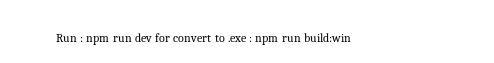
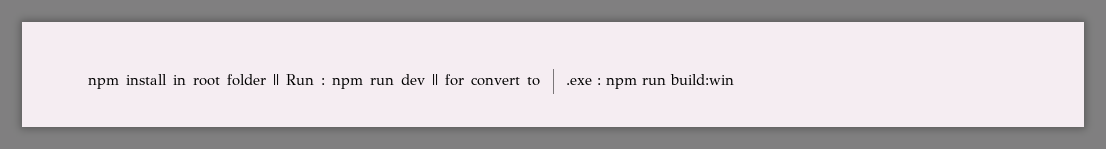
(56, 38) none -> [88,74,279,89] npm install in root folder ||
(152, 37) none -> [432,74,438,85] ||

